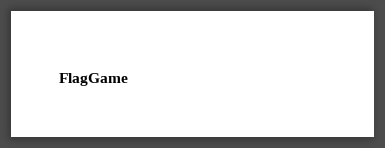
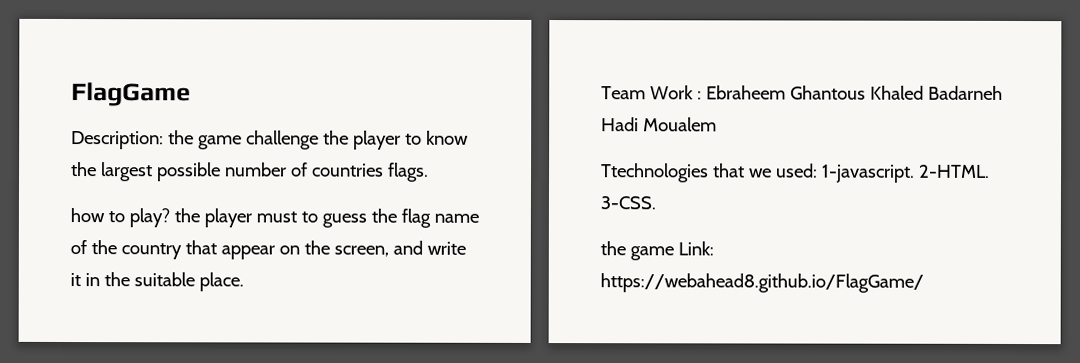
(128, 79) none -> [71,130,469,150] [71,162,429,182] [70,208,479,228] [70,240,466,260] [70,272,244,292] [601,85,1003,100] [601,117,717,132] [600,163,990,183] [600,196,656,210] [600,241,714,261] [600,273,924,293] // Description: the game challenge the player to know the largest possible number of countries flags. // how to play? the player must to guess the flag name of the country that appear on the screen, and write it in the suitable place. // Team Work : Ebraheem Ghantous Khaled Badarneh Hadi Moualem // Ttechnologies that we used: 1-javascript. 2-HTML. 3-CSS. // the game Link: https://webahead8.github.io/FlagGame/

